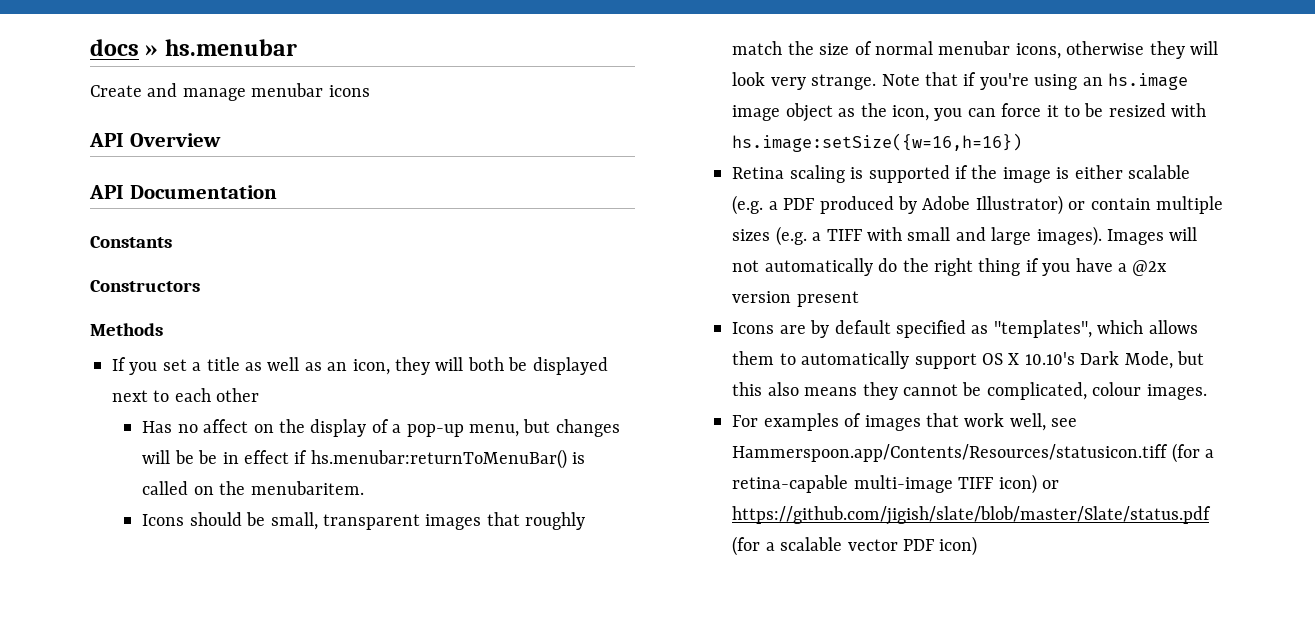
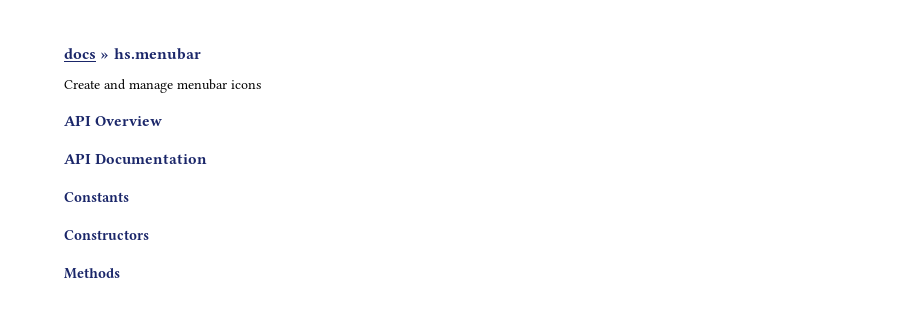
[112,357,608,375] [112,388,260,402] [142,419,620,437] [142,449,586,469] [142,481,364,495] [142,512,586,530] [732,41,1218,59] [732,72,1188,90] [732,103,1207,122] [732,133,1023,152] [732,165,1190,183] [732,195,1223,215] [732,226,1198,246] [732,258,1168,276] [732,291,859,307] [732,320,1198,338] [732,351,1204,369] [732,382,1207,400] [732,413,1078,431] [732,443,1215,463] [732,474,1059,494] [732,506,1212,525] [732,536,978,556] // If you set a title as well as an icon, they will both be displayed next to each other // Has no affect on the display of a pop-up menu, but changes will be be in effect if hs.menubar:returnToMenuBar() is called on the menubaritem. // Icons should be small, transparent images that roughly match the size of normal menubar icons, otherwise they will look very strange. Note that if you're using an hs.image image object as the icon, you can force it to be resized with hs.image:setSize({w=16,h=16}) // Retina scaling is supported if the image is either scalable (e.g. a PDF produced by Adobe Illustrator) or contain multiple sizes (e.g. a TIFF with small and large images). Images will not automatically do the right thing if you have a @2x version present // Icons are by default specified as "templates", which allows them to automatically support OS X 10.10's Dark Mode, but this also means they cannot be complicated, colour images. // For examples of images that work well, see Hammerspoon.app/Contents/Resources/statusicon.tiff (for a retina-capable multi-image TIFF icon) or https://github.com/jigish/slate/blob/master/Slate/status.pdf (for a scalable vector PDF icon) -> (120, 273) none

